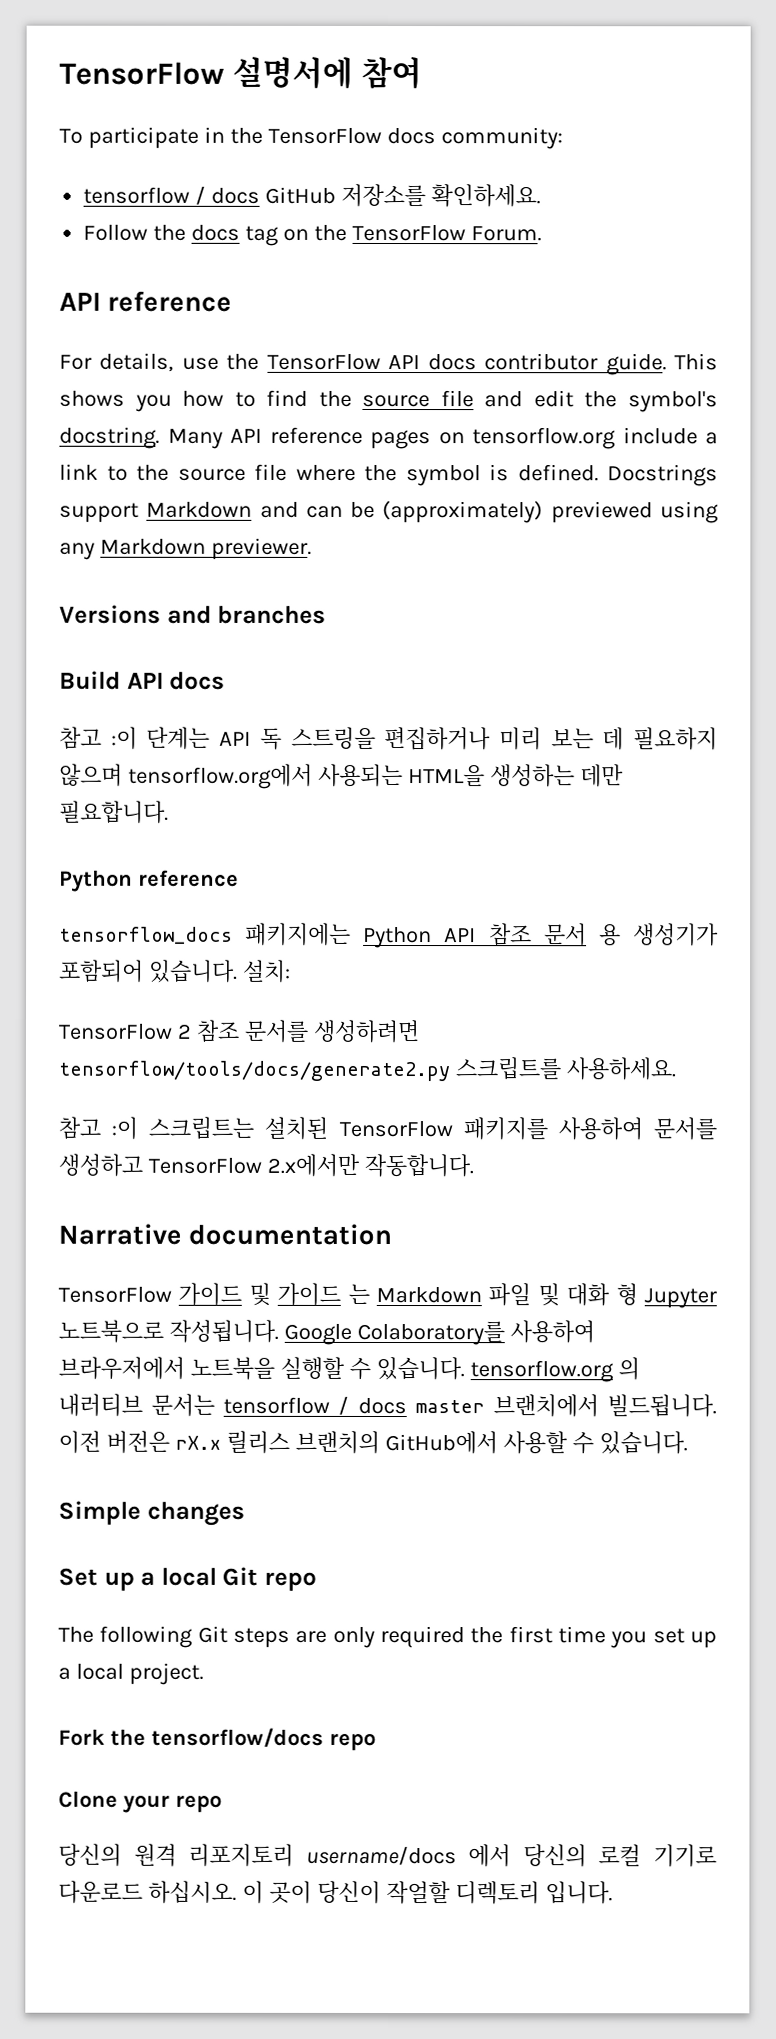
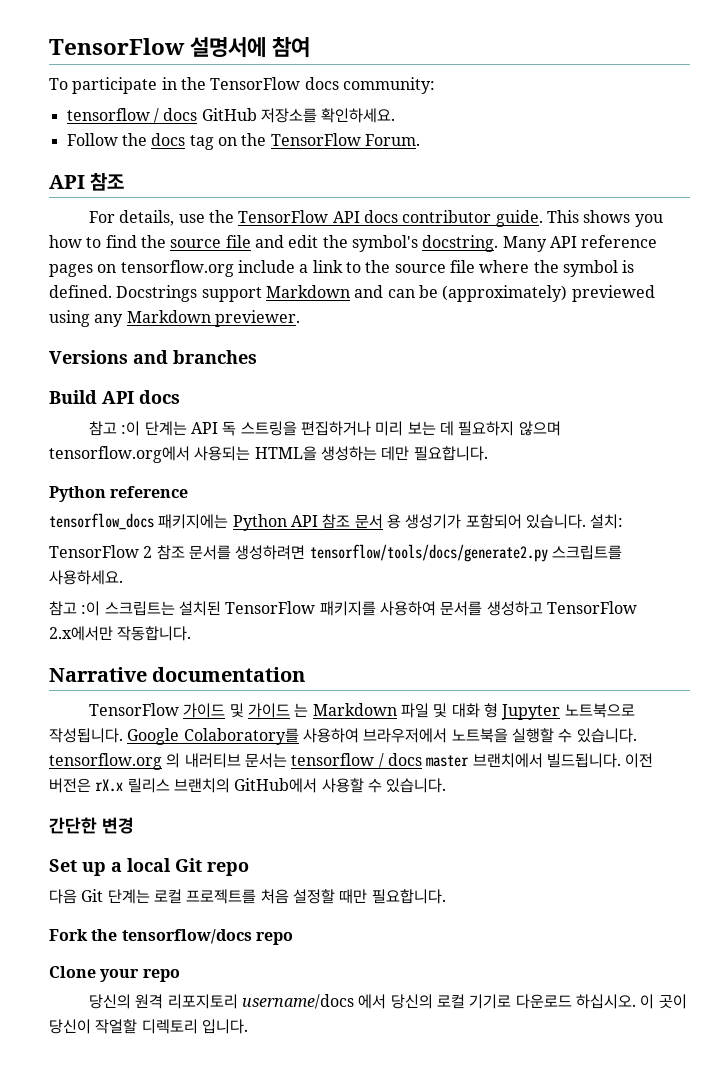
[107,290,233,312] reference -> [90,172,125,191] 참조
[58,1500,245,1526] Simple changes -> [49,817,134,834] 간단한 변경
[58,1625,718,1649] [58,1662,204,1685] The following Git steps are only required the first time you set up a local project. -> [49,889,446,904] 다음 Git 단계는 로컬 프로젝트를 처음 설정할 때만 필요합니다.

